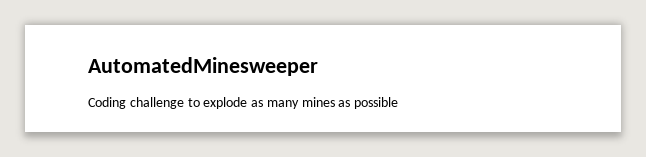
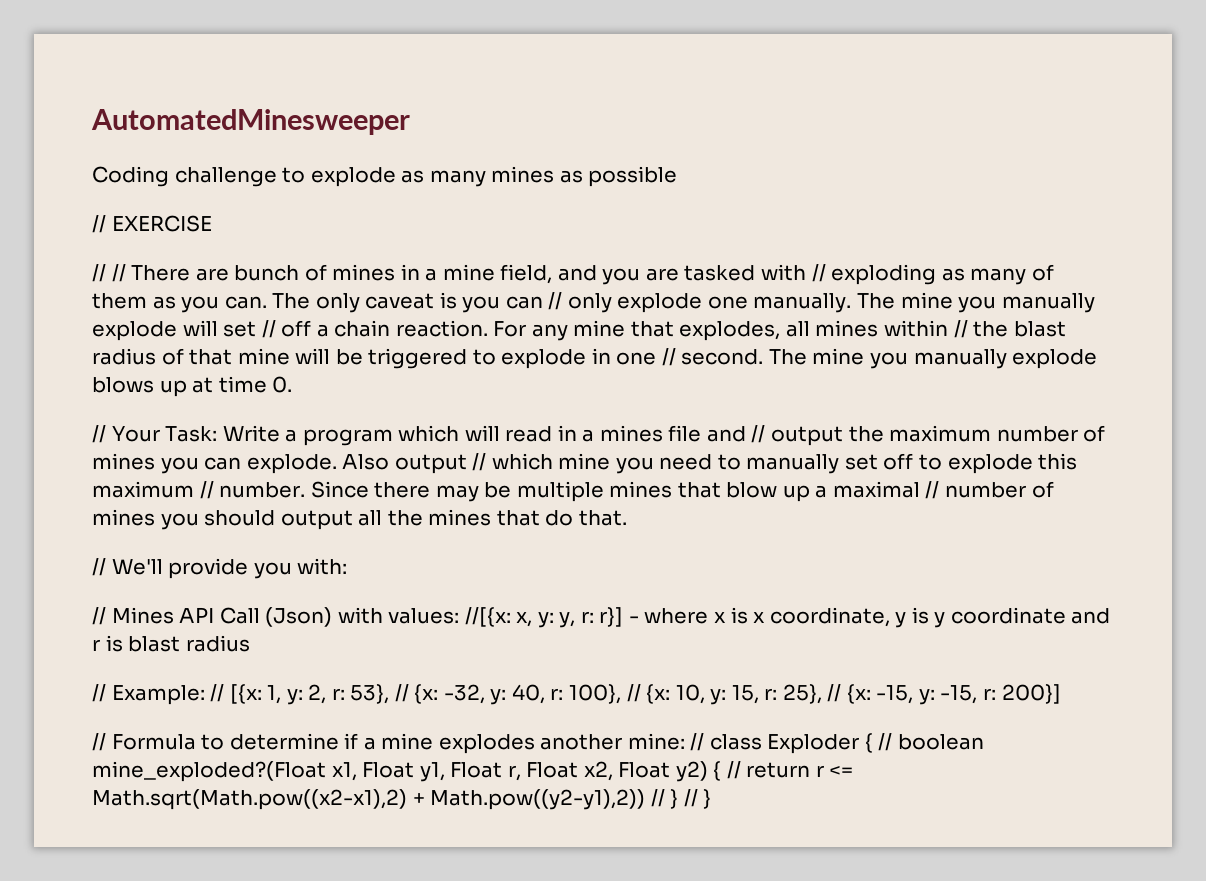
(399, 103) none -> [92,215,212,233] [92,264,1054,285] [92,292,1095,313] [92,320,1066,341] [92,348,1098,369] [92,376,293,397] [92,425,1106,446] [92,453,1078,474] [92,481,1054,502] [92,509,627,530] [92,558,348,579] [92,607,1111,628] [92,635,250,652] [92,684,1061,705] [92,733,985,754] [92,761,854,782] [92,789,712,810] // // EXERCISE // // // There are bunch of mines in a mine field, and you are tasked with // exploding as many of them as you can. The only caveat is you can // only explode one manually. The mine you manually explode will set // off a chain reaction. For any mine that explodes, all mines within // the blast radius of that mine will be triggered to explode in one // second. The mine you manually explode blows up at time 0. // // Your Task: Write a program which will read in a mines file and // output the maximum number of mines you can explode. Also output // which mine you need to manually set off to explode this maximum // number. Since there may be multiple mines that blow up a maximal // number of mines you should output all the mines that do that. // // We'll provide you with: // // Mines API Call (Json) with values: //[{x: x, y: y, r: r}] - where x is x coordinate, y is y coordinate and r is blast radius // // Example: // [{x: 1, y: 2, r: 53}, // {x: -32, y: 40, r: 100}, // {x: 10, y: 15, r: 25}, // {x: -15, y: -15, r: 200}] // // Formula to determine if a mine explodes another mine: // class Exploder { // boolean mine_exploded?(Float x1, Float y1, Float r, Float x2, Float y2) { // return r <= Math.sqrt(Math.pow((x2-x1),2) + Math.pow((y2-y1),2)) // } // }

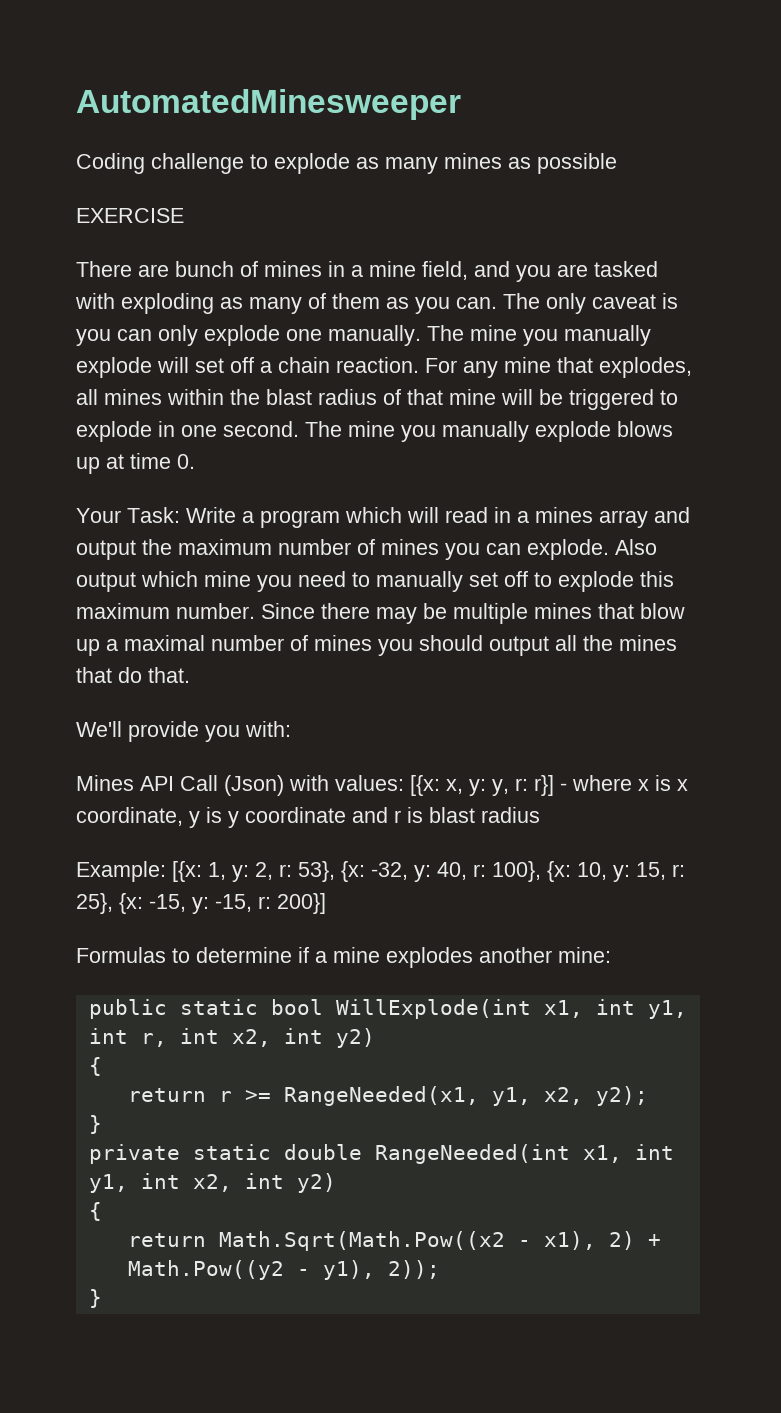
[92,215,106,233] // -> (617, 163) none
[92,264,126,282] // // -> (184, 215) none
[811,264,826,282] // -> (115, 301) none
[548,292,563,310] // -> (152, 335) none
[261,320,276,338] // -> (224, 365) none
[953,320,968,338] // -> (224, 397) none
[661,348,676,366] // -> (217, 431) none
[92,425,106,443] // -> (195, 461) none
[668,425,766,443] file and // -> [599,507,690,528] array and
[472,453,487,471] // -> (136, 582) none
[199,481,214,499] // -> (170, 611) none
[925,481,940,499] // -> (205, 643) none
[92,558,106,576] // -> (190, 675) none
[92,607,106,625] // -> (291, 729) none
[464,607,511,627] //[{x: -> [410,775,440,796] [{x:
[92,684,225,705] // Example: // -> [76,861,166,882] Example:
[394,684,409,702] // -> (335, 871) none
[626,684,641,702] // -> (541, 871) none
[827,684,842,702] // -> (113, 903) none
[92,733,196,751] // Formula -> [76,947,166,963] Formulas
[690,733,985,754] [92,761,854,782] [92,789,698,810] // class Exploder { // boolean mine_exploded?(Float x1, Float y1, Float r, Float x2, Float y2) { // return r <= Math.sqrt(Math.pow((x2-x1),2) + Math.pow((y2-y1),2)) // } // -> [88,999,687,1019] [88,1028,375,1048] [88,1057,102,1076] [127,1086,648,1106] [88,1115,102,1134] [88,1144,674,1164] [88,1173,336,1193] [88,1202,102,1221] [127,1231,661,1251] [127,1260,440,1280] // public static bool WillExplode(int x1, int y1, int r, int x2, int y2) // { // return r >= RangeNeeded(x1, y1, x2, y2); // } // private static double RangeNeeded(int x1, int y1, int x2, int y2) // { // return Math.Sqrt(Math.Pow((x2 - x1), 2) + Math.Pow((y2 - y1), 2)); //

